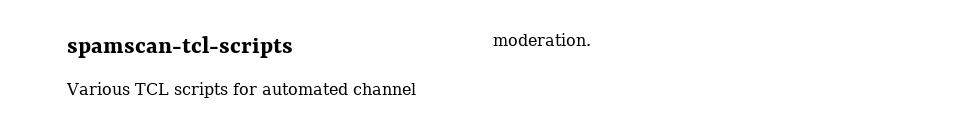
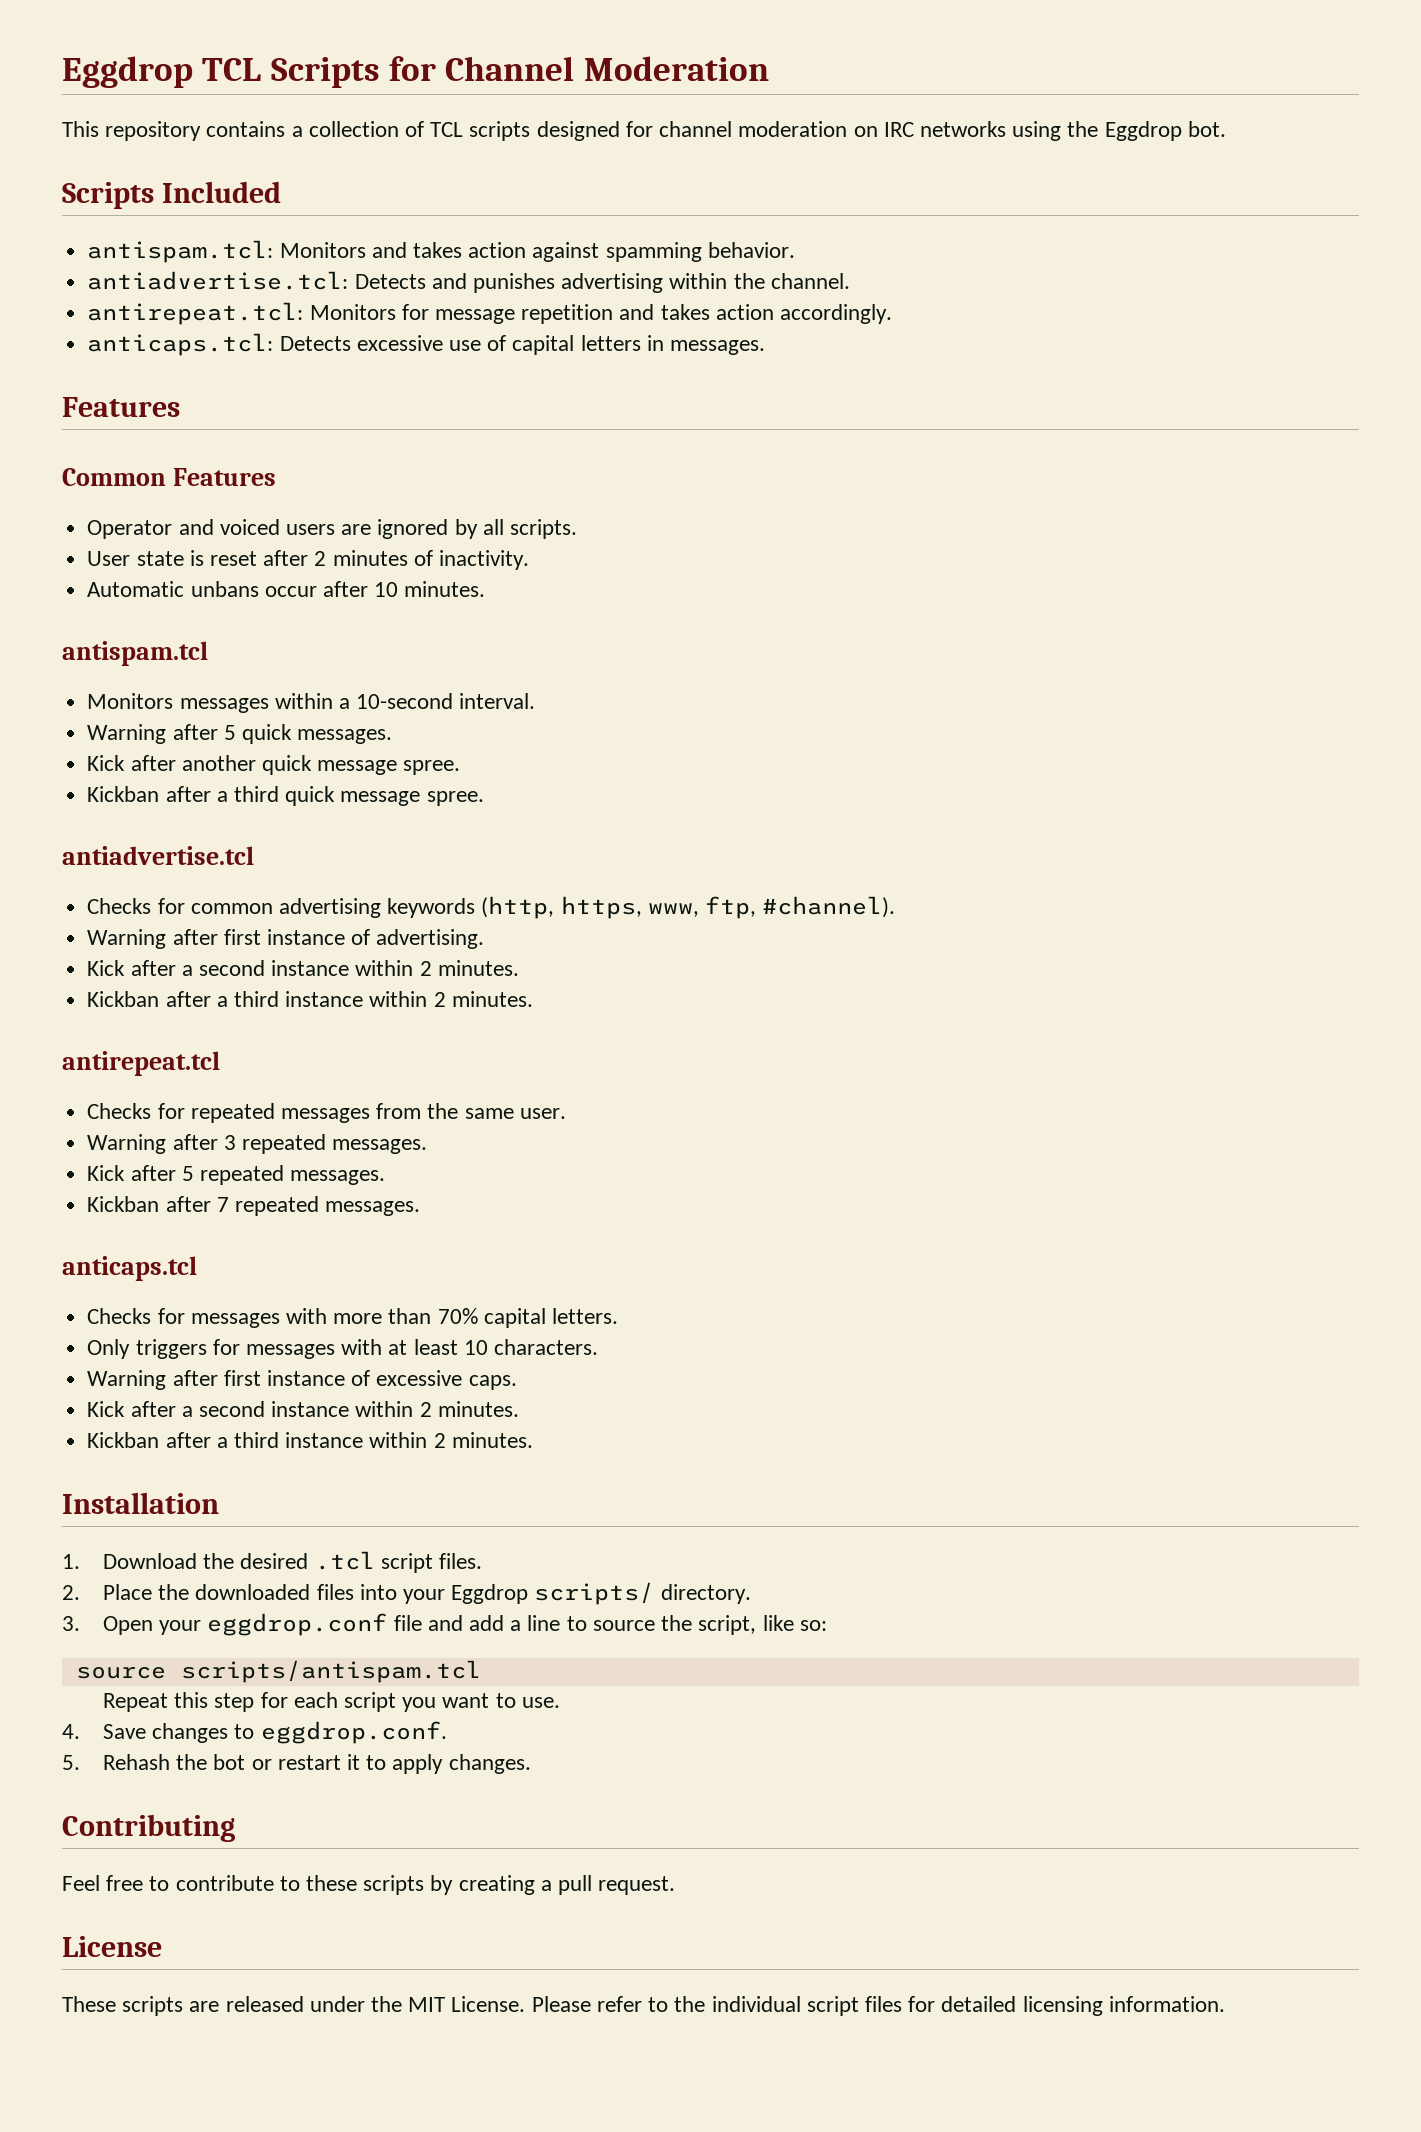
[67,36,293,58] [66,82,416,98] [493,33,591,46] spamscan-tcl-scripts // Various TCL scripts for automated channel moderation. -> [62,56,769,88] [62,121,1226,141] [62,181,281,209] [87,240,795,263] [87,271,850,293] [87,302,892,325] [87,333,765,356] [62,397,180,417] [62,468,276,486] [87,519,577,539] [87,550,529,570] [87,581,486,597] [62,641,208,666] [87,693,536,713] [87,724,393,744] [87,755,461,775] [87,786,484,806] [62,846,254,865] [87,896,896,919] [87,929,485,949] [87,960,519,976] [87,991,533,1007] [62,1051,220,1076] [87,1103,566,1123] [87,1134,428,1154] [87,1165,386,1185] [87,1196,421,1216] [62,1256,197,1281] [87,1308,618,1328] [87,1339,598,1359] [87,1370,517,1390] [87,1401,519,1417] [87,1432,533,1448] [62,1492,219,1514] [62,1551,483,1573] [62,1582,751,1605] [62,1613,827,1636] [75,1660,481,1683] [102,1692,560,1712] [62,1721,447,1744] [62,1754,531,1774] [62,1814,235,1842] [62,1875,676,1895] [62,1936,162,1957] [62,1996,1225,2016] Eggdrop TCL Scripts for Channel Moderation // This repository contains a collection of TCL scripts designed for channel moderation on IRC networks using the Eggdrop bot. // Scripts Included // antispam.tcl: Monitors and takes action against spamming behavior. // antiadvertise.tcl: Detects and punishes advertising within the channel. // antirepeat.tcl: Monitors for message repetition and takes action accordingly. // anticaps.tcl: Detects excessive use of capital letters in messages. // Features // Common Features // Operator and voiced users are ignored by all scripts. // User state is reset after 2 minutes of inactivity. // Automatic unbans occur after 10 minutes. // antispam.tcl // Monitors messages within a 10-second interval. // Warning after 5 quick messages. // Kick after another quick message spree. // Kickban after a third quick message spree. // antiadvertise.tcl // Checks for common advertising keywords (http, https, www, ftp, #channel). // Warning after first instance of advertising. // Kick after a second instance within 2 minutes. // Kickban after a third instance within 2 minutes. // antirepeat.tcl // Checks for repeated messages from the same user. // Warning after 3 repeated messages. // Kick after 5 repeated messages. // Kickban after 7 repeated messages. // anticaps.tcl // Checks for messages with more than 70% capital letters. // Only triggers for messages with at least 10 characters. // Warning after first instance of excessive caps. // Kick after a second instance within 2 minutes. // Kickban after a third instance within 2 minutes. // Installation // 1. Download the desired .tcl script files. // 2. Place the downloaded files into your Eggdrop scripts/ directory. // 3. Open your eggdrop.conf file and add a line to source the script, like so: // source scripts/antispam.tcl // Repeat this step for each script you want to use. // 4. Save changes to eggdrop.conf. // 5. Rehash the bot or restart it to apply changes. // Contributing // Feel free to contribute to these scripts by creating a pull request. // License // These scripts are released under the MIT License. Please refer to the individual script files for detailed licensing information.

